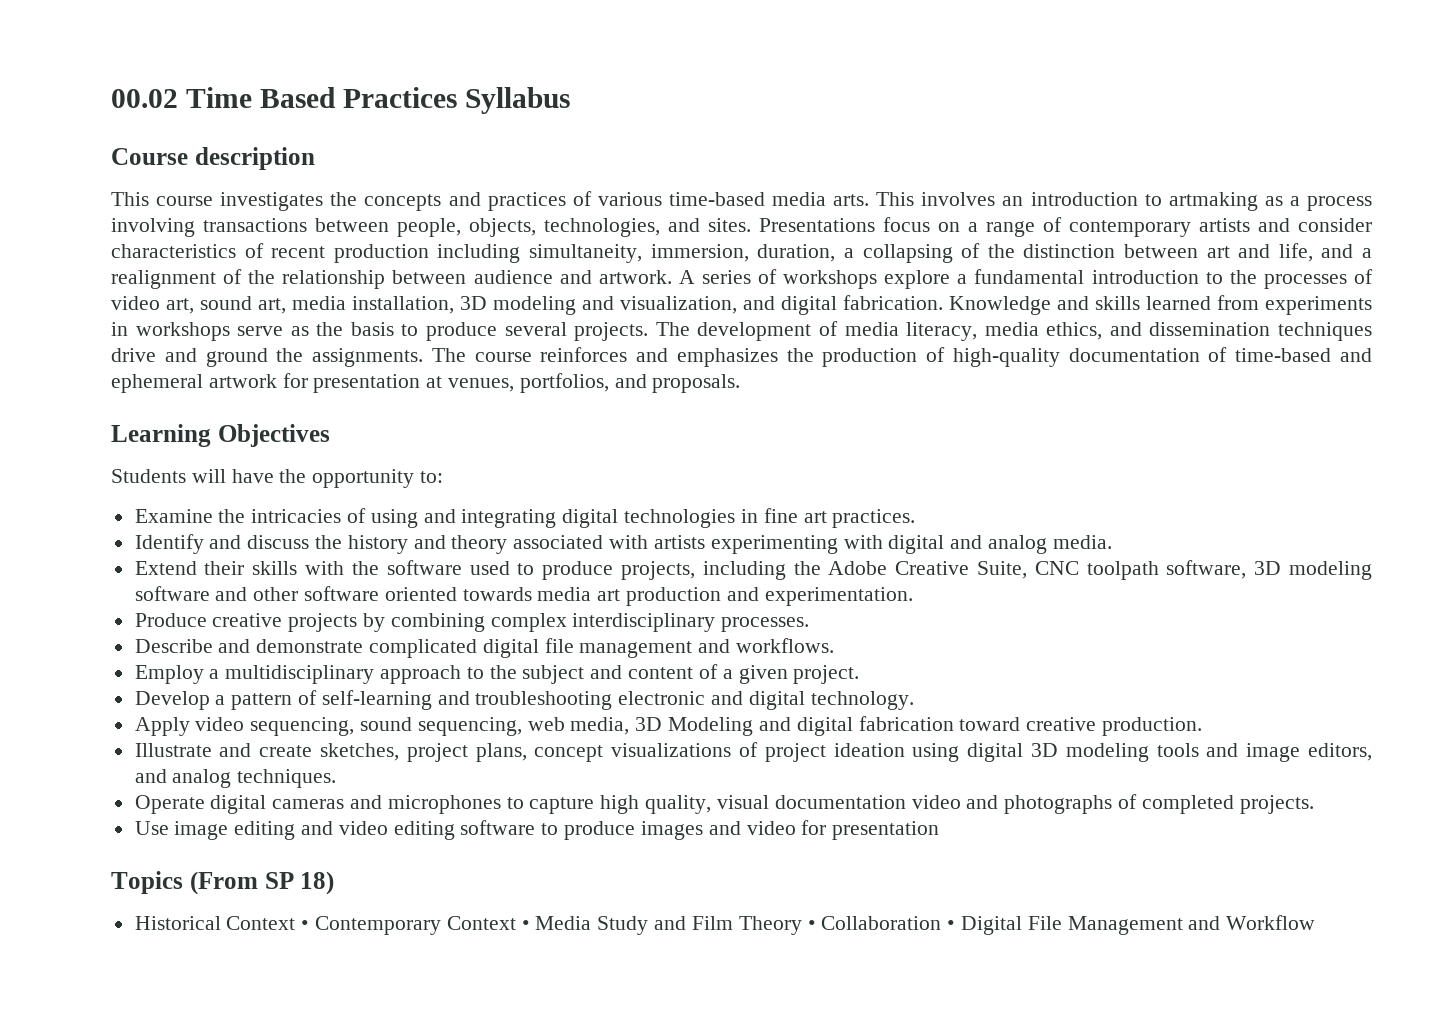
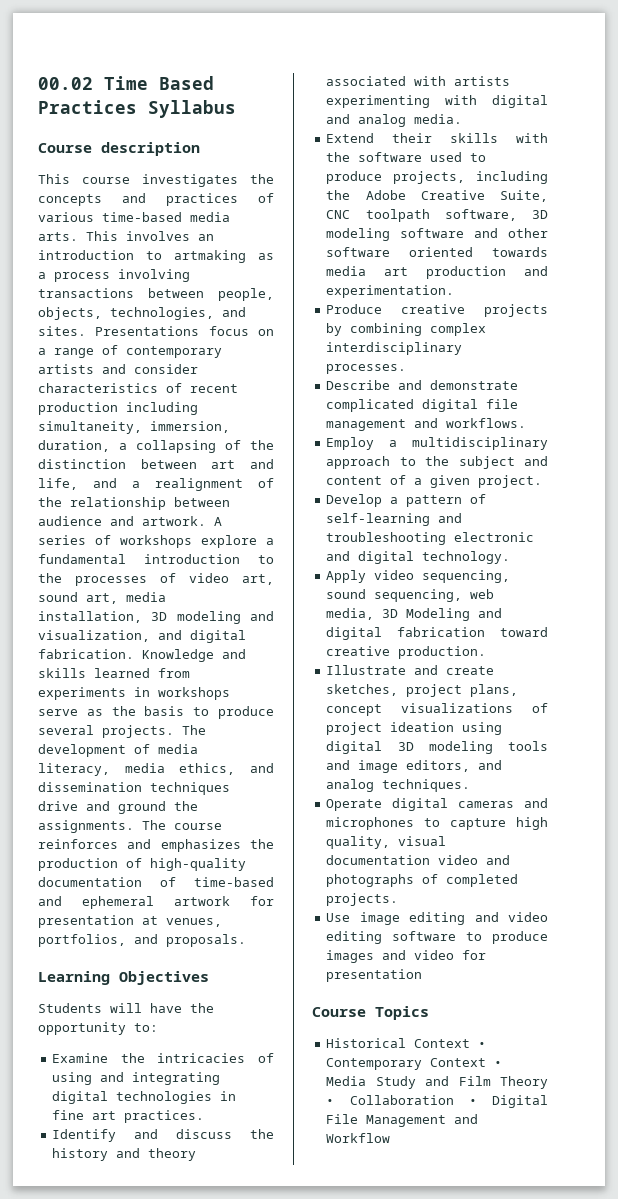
(940, 830) none -> [312,1007,366,1017] Course
[189,871,335,895] (From SP 18) -> (429, 1013) none

